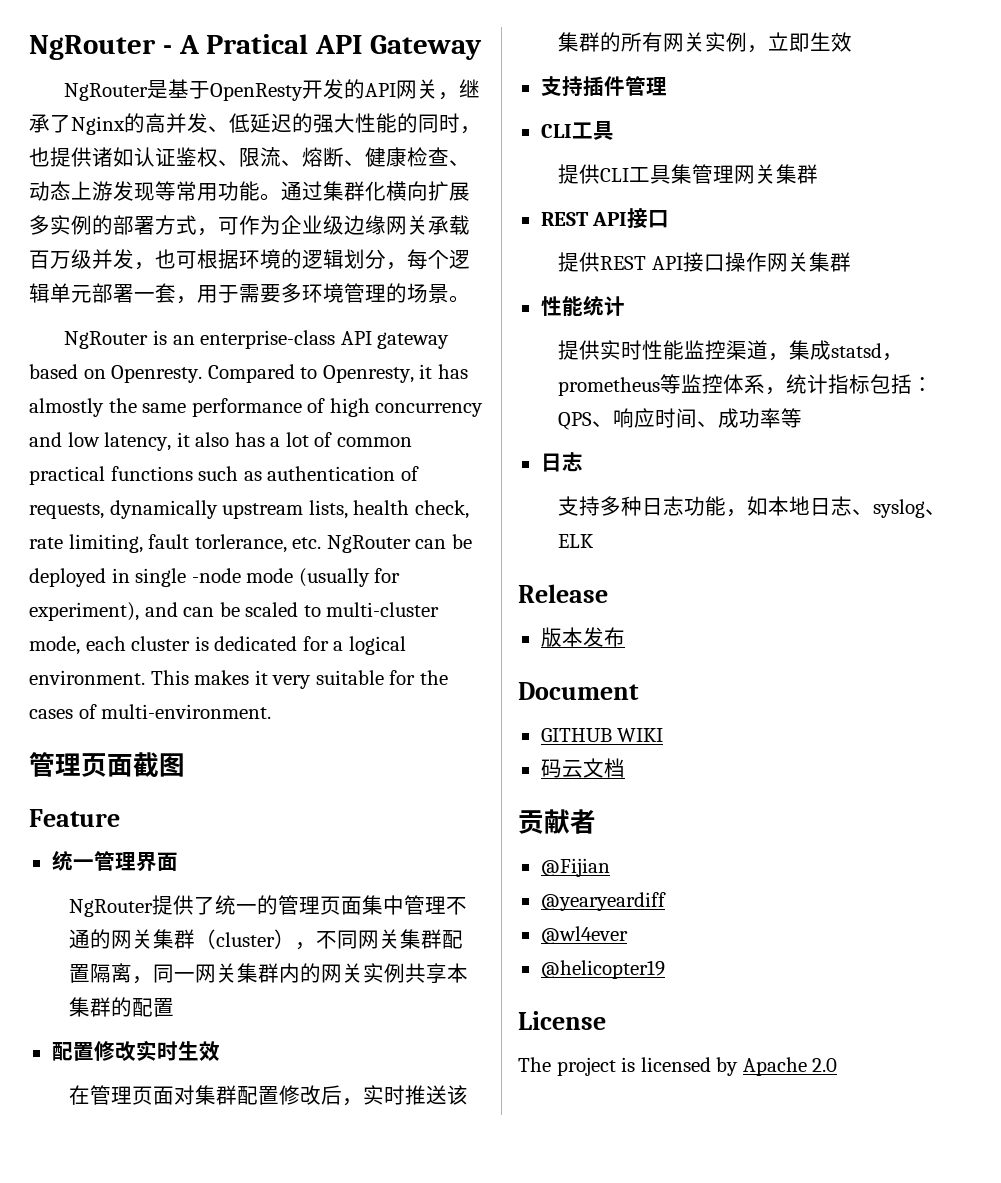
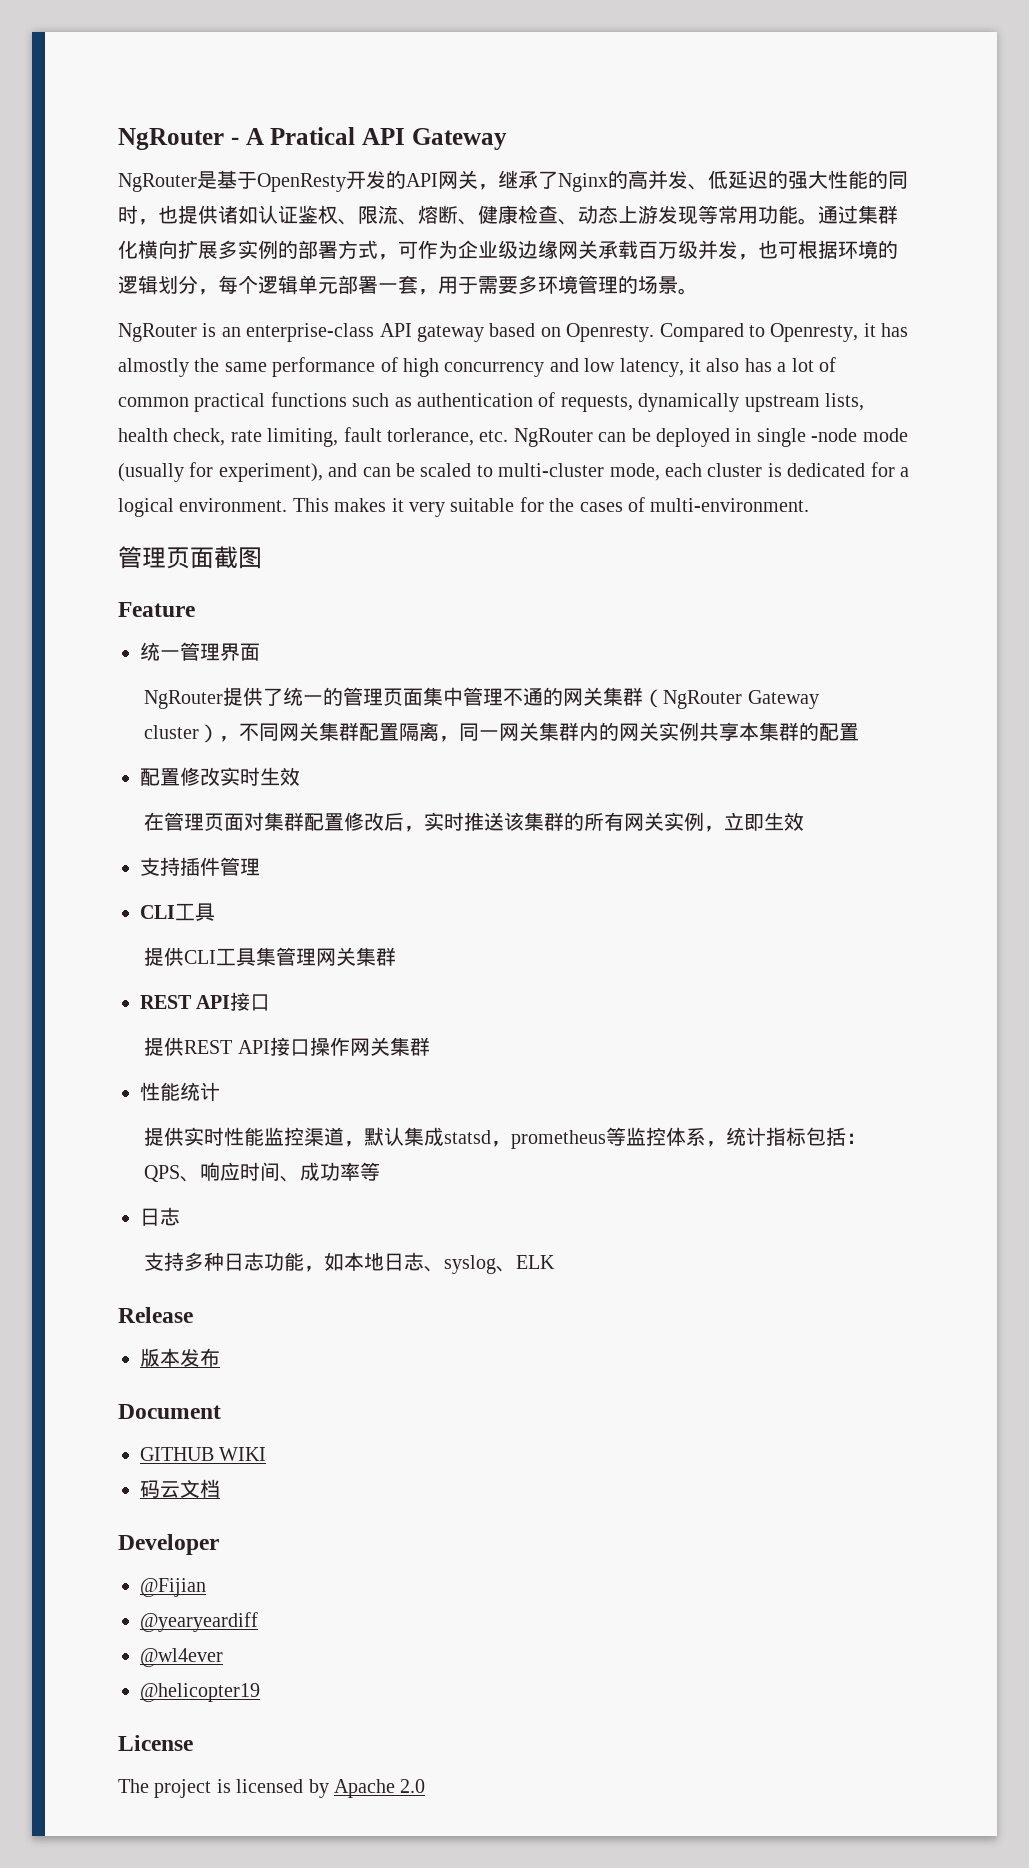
(217, 939) none -> [663,690,819,709] NgRouter Gateway
(790, 357) none -> [364,1127,405,1146] 默认
[518,809,596,834] 贡献者 -> [118,1534,219,1555] Developer

